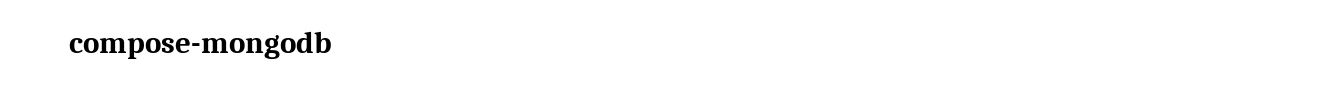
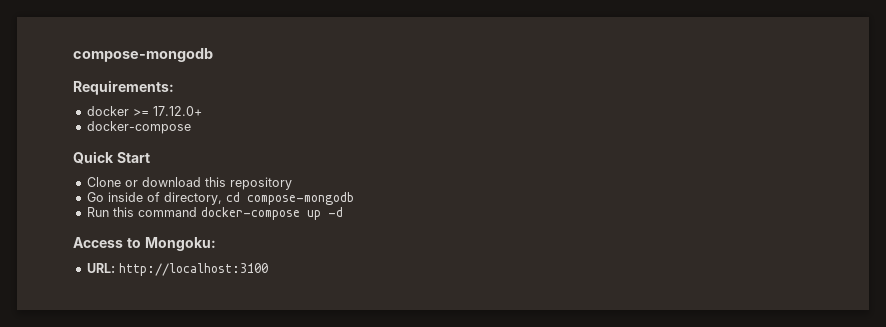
[69,31,332,59] compose-mongodb -> [73,48,213,62] [73,80,174,95] [86,106,202,116] [86,121,191,134] [73,151,150,164] [86,177,292,190] [86,192,354,205] [86,207,343,220] [73,237,216,251] [86,263,268,276] compose-mongodb // Requirements: // docker >= 17.12.0+ // docker-compose // Quick Start // Clone or download this repository // Go inside of directory, cd compose-mongodb // Run this command docker-compose up -d // Access to Mongoku: // URL: http://localhost:3100

